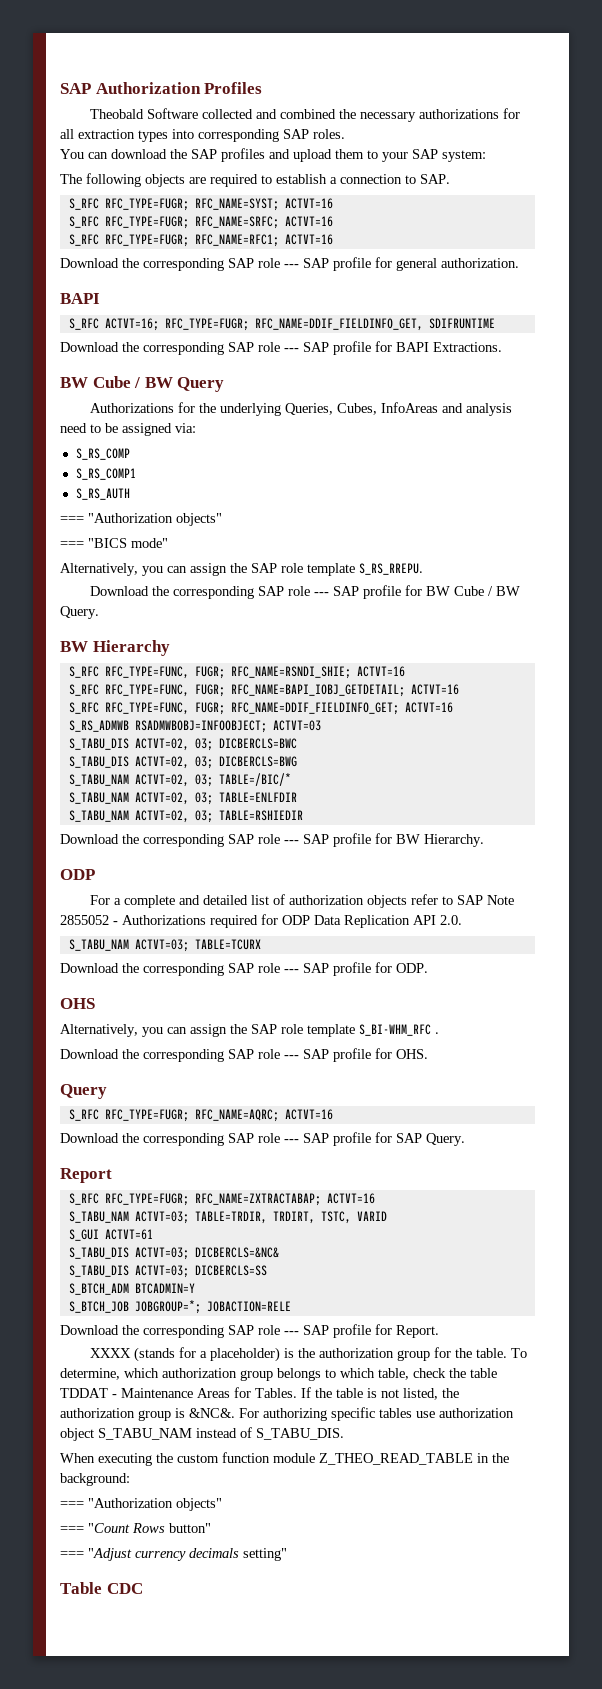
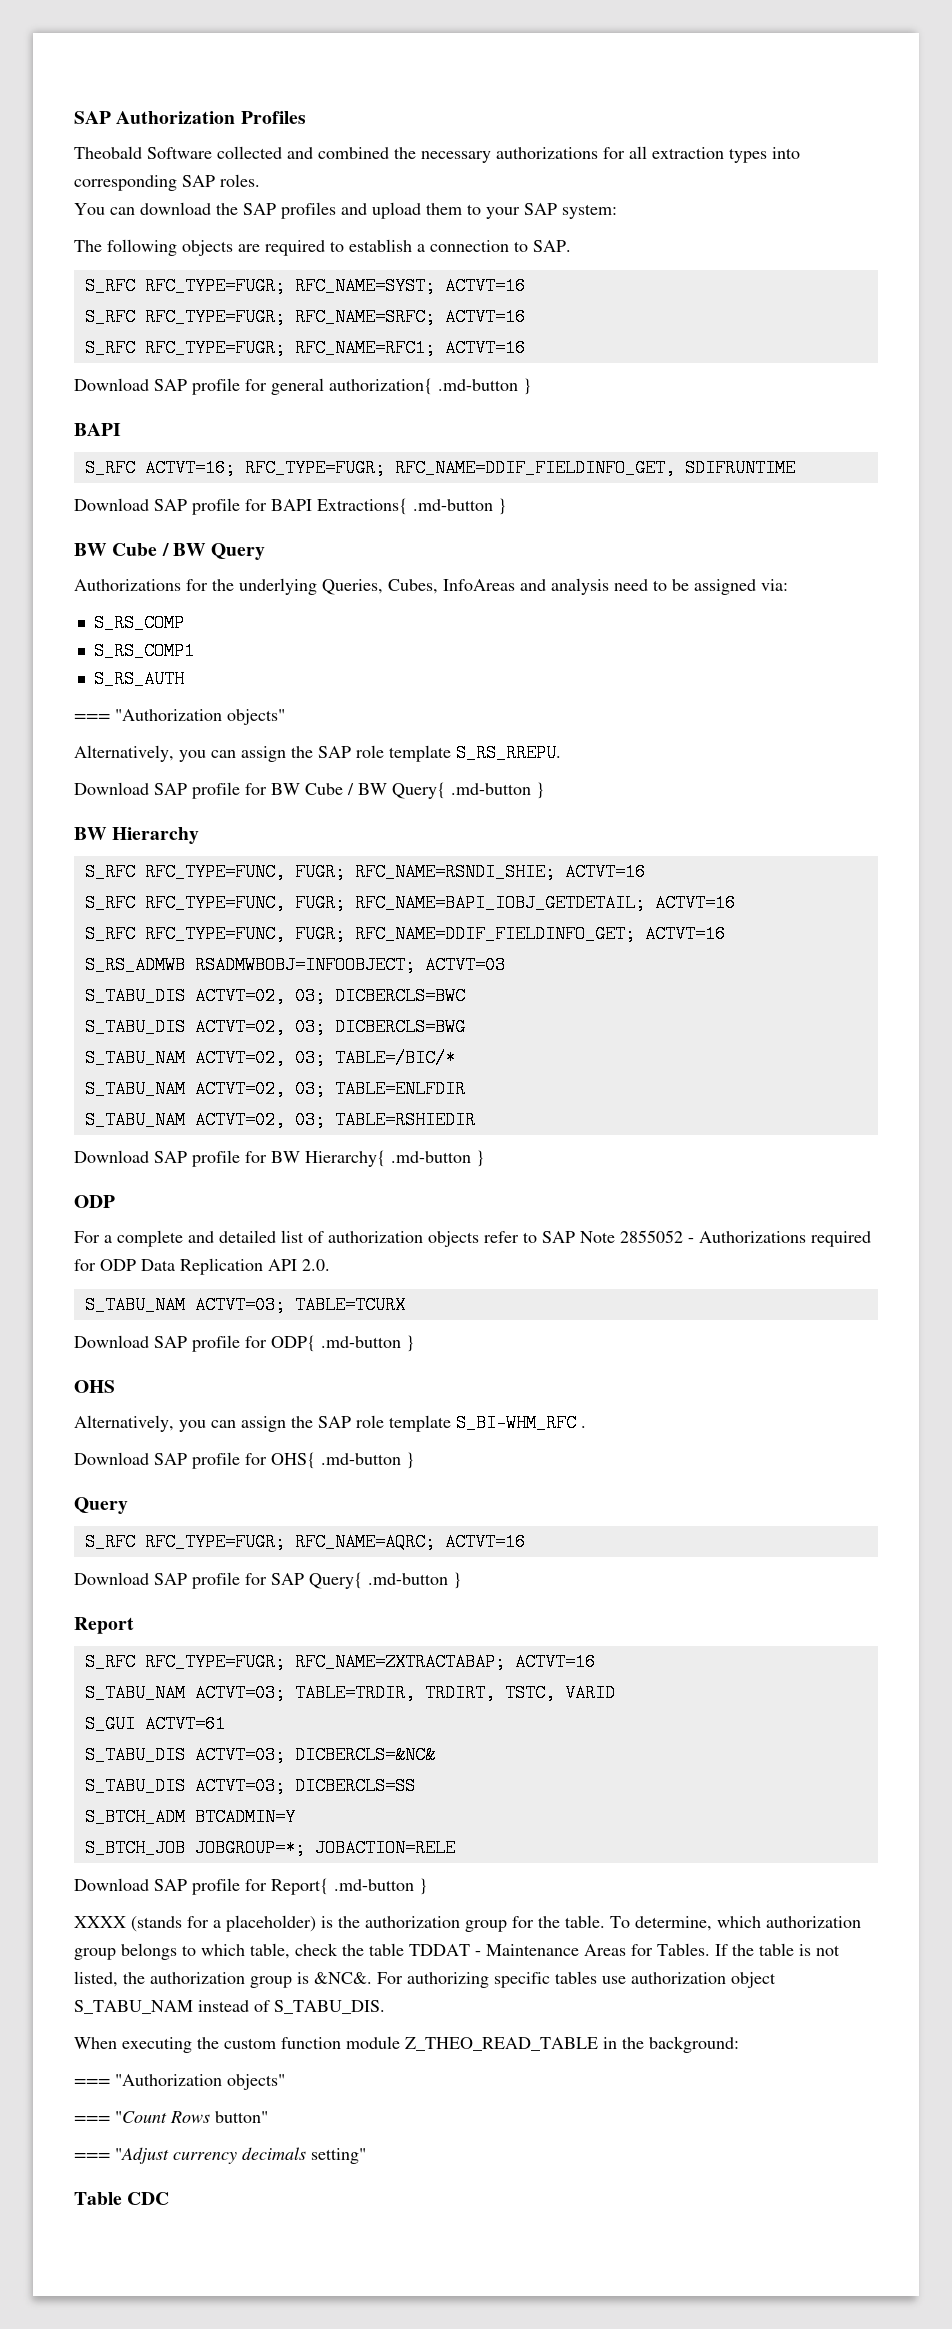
[122,258,299,271] the corresponding SAP role --- -> (149, 384) none
[441,258,519,268] authorization. -> [329,378,532,395] authorization{ .md-button }
[122,342,299,355] the corresponding SAP role --- -> (149, 504) none
[433,342,502,352] Extractions. -> [317,498,507,515] Extractions{ .md-button }
[60,538,168,548] // === "BICS mode" -> (285, 717) none
[151,586,329,599] the corresponding SAP role --- -> (149, 788) none
[60,606,99,619] Query. -> [392,782,545,799] Query{ .md-button }
[122,833,484,847] the corresponding SAP role --- SAP profile for BW Hierarchy. -> [154,1150,485,1167] SAP profile for BW Hierarchy{ .md-button }
[122,962,428,976] the corresponding SAP role --- SAP profile for ODP. -> [154,1335,415,1352] SAP profile for ODP{ .md-button }
[122,1048,428,1062] the corresponding SAP role --- SAP profile for OHS. -> [154,1452,415,1469] SAP profile for OHS{ .md-button }
[122,1133,299,1146] the corresponding SAP role --- -> (149, 1578) none
[426,1133,465,1146] Query. -> [309,1572,462,1589] Query{ .md-button }
[122,1324,439,1338] the corresponding SAP role --- SAP profile for Report. -> [154,1878,428,1895] SAP profile for Report{ .md-button }

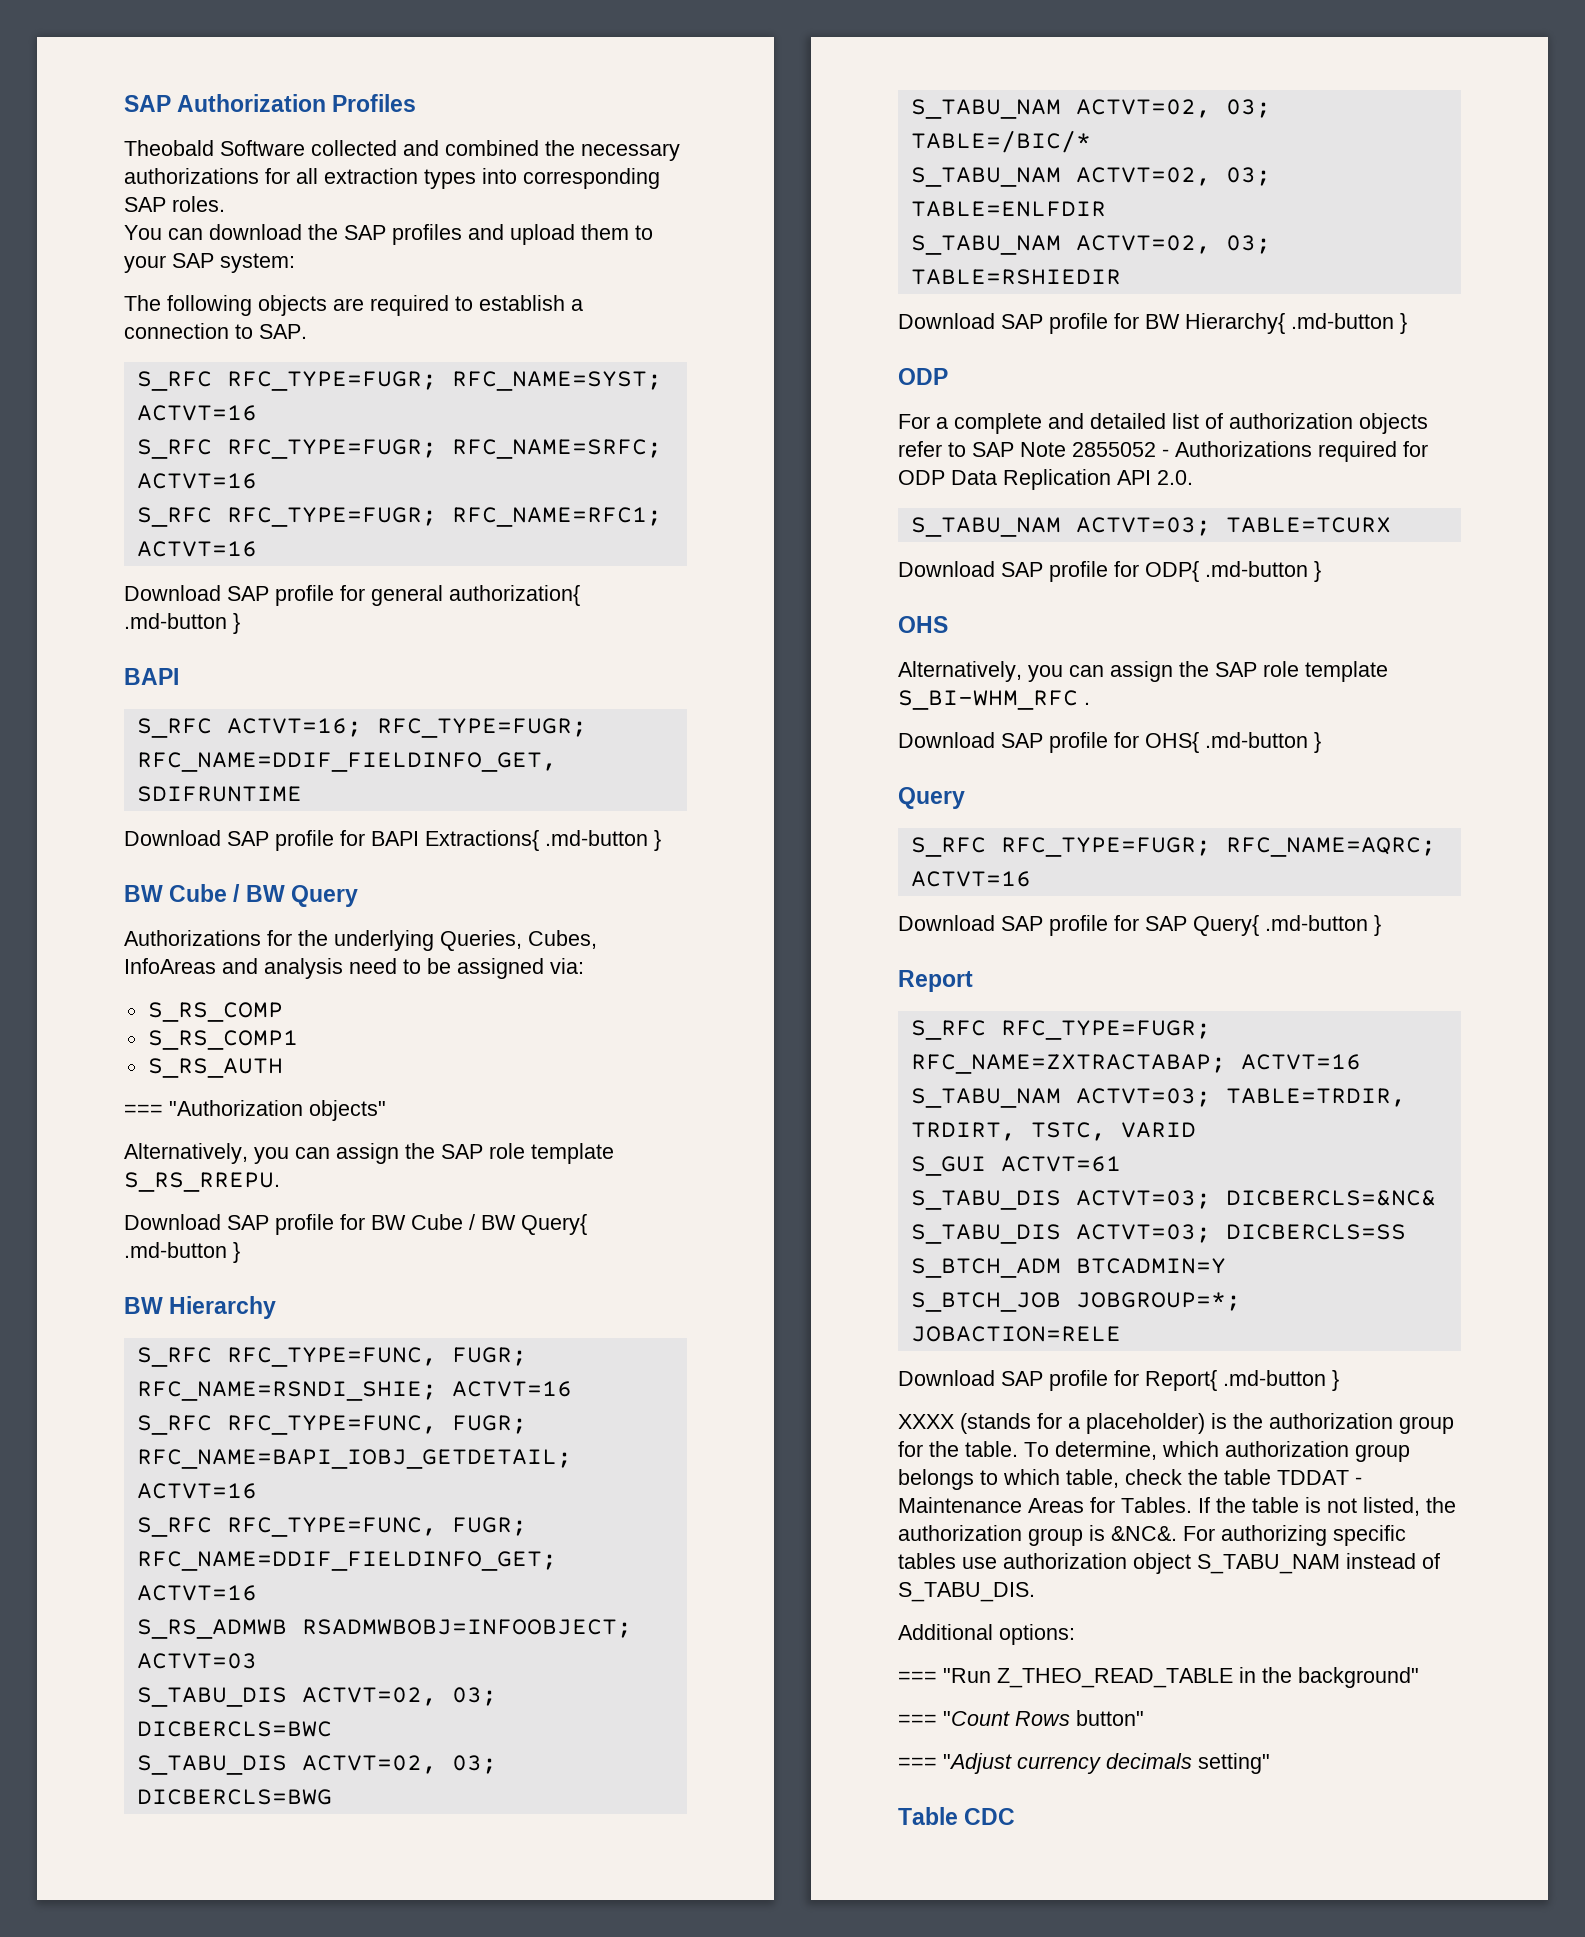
[74,2036,739,2053] [74,2074,285,2090] When executing the custom function module Z_THEO_READ_TABLE in the background: // === "Authorization objects" -> [898,1624,1075,1645] [898,1667,1419,1688] Additional options: // === "Run Z_THEO_READ_TABLE in the background"

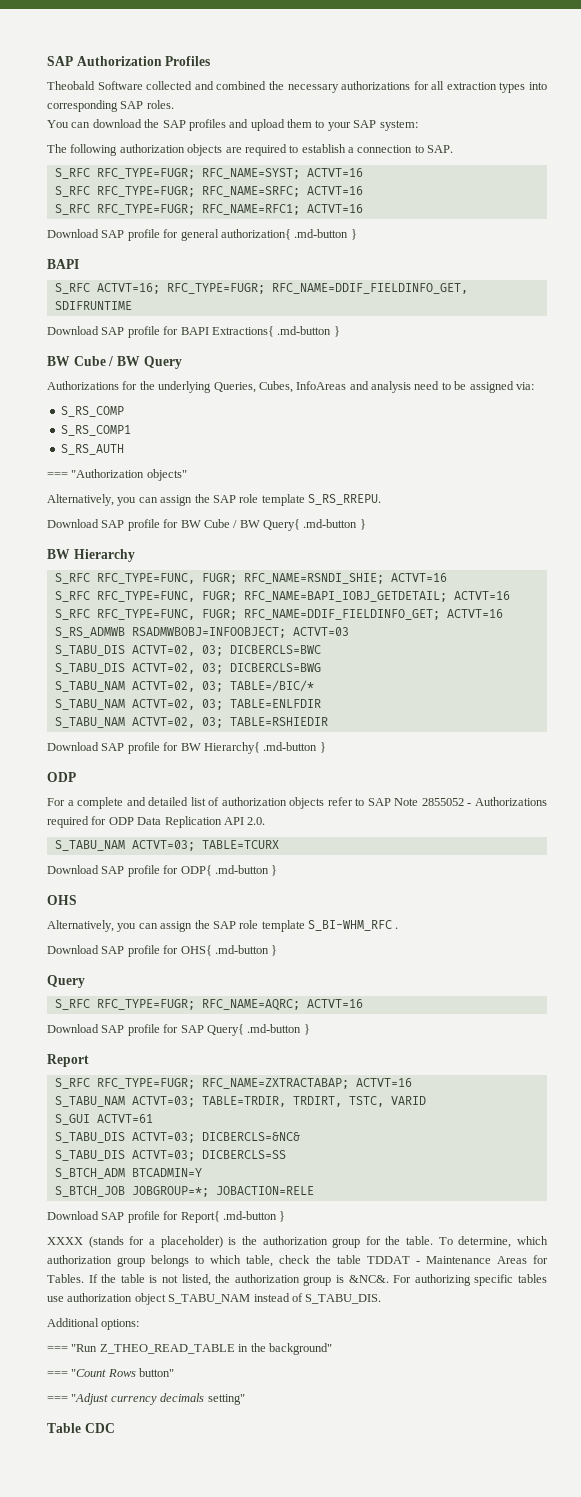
(252, 305) none -> [119,144,185,153] authorization

